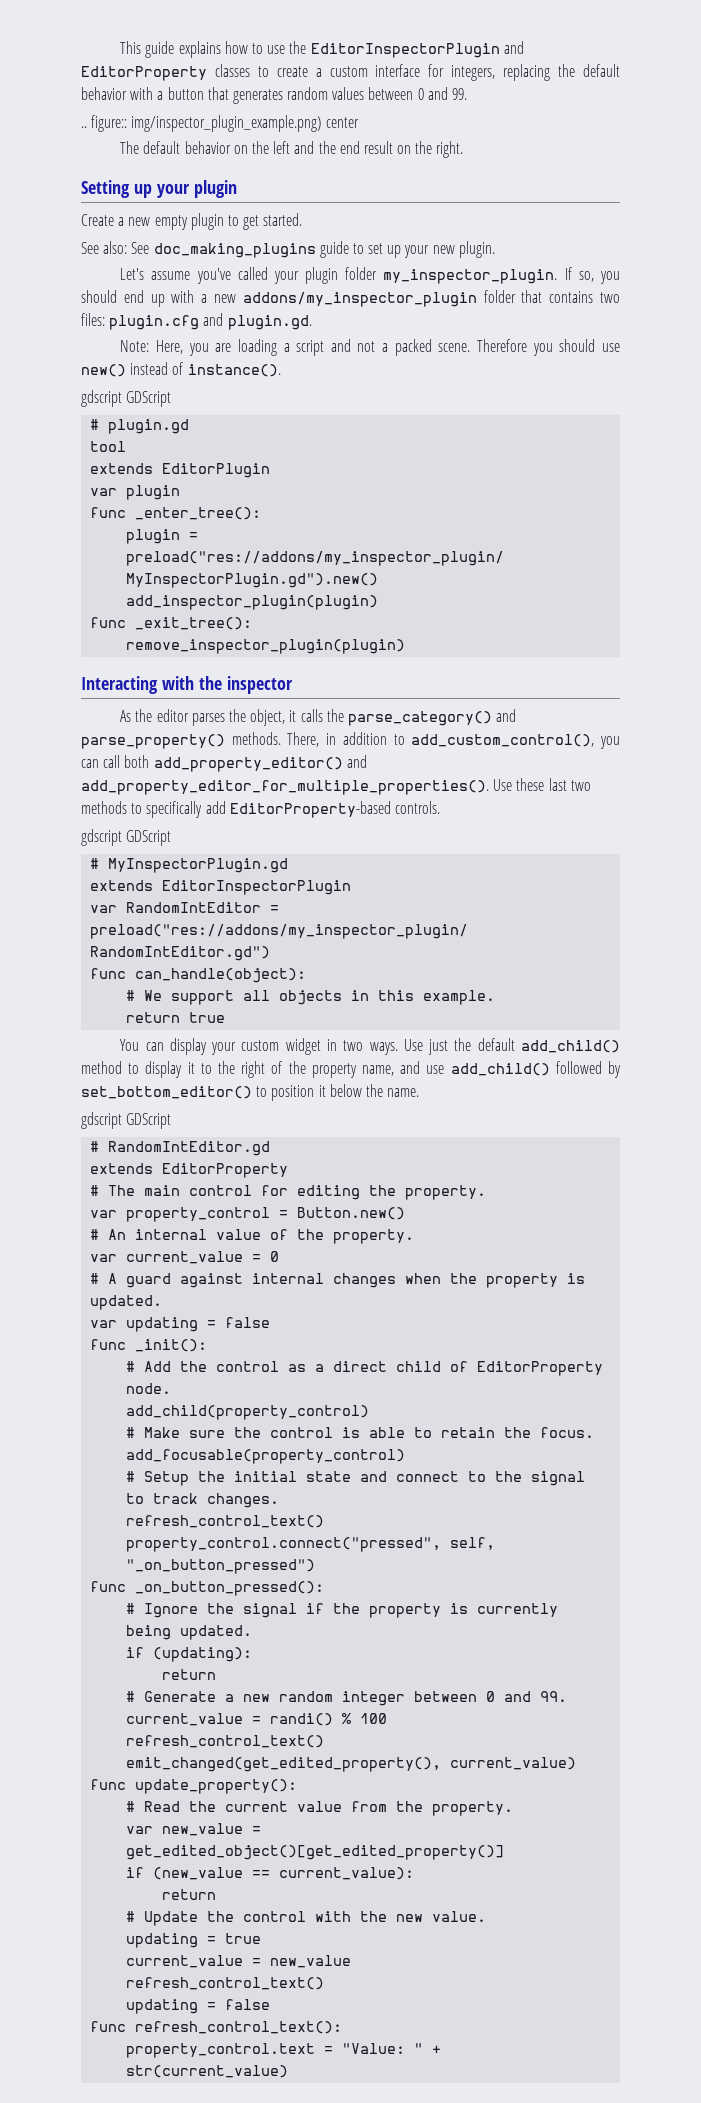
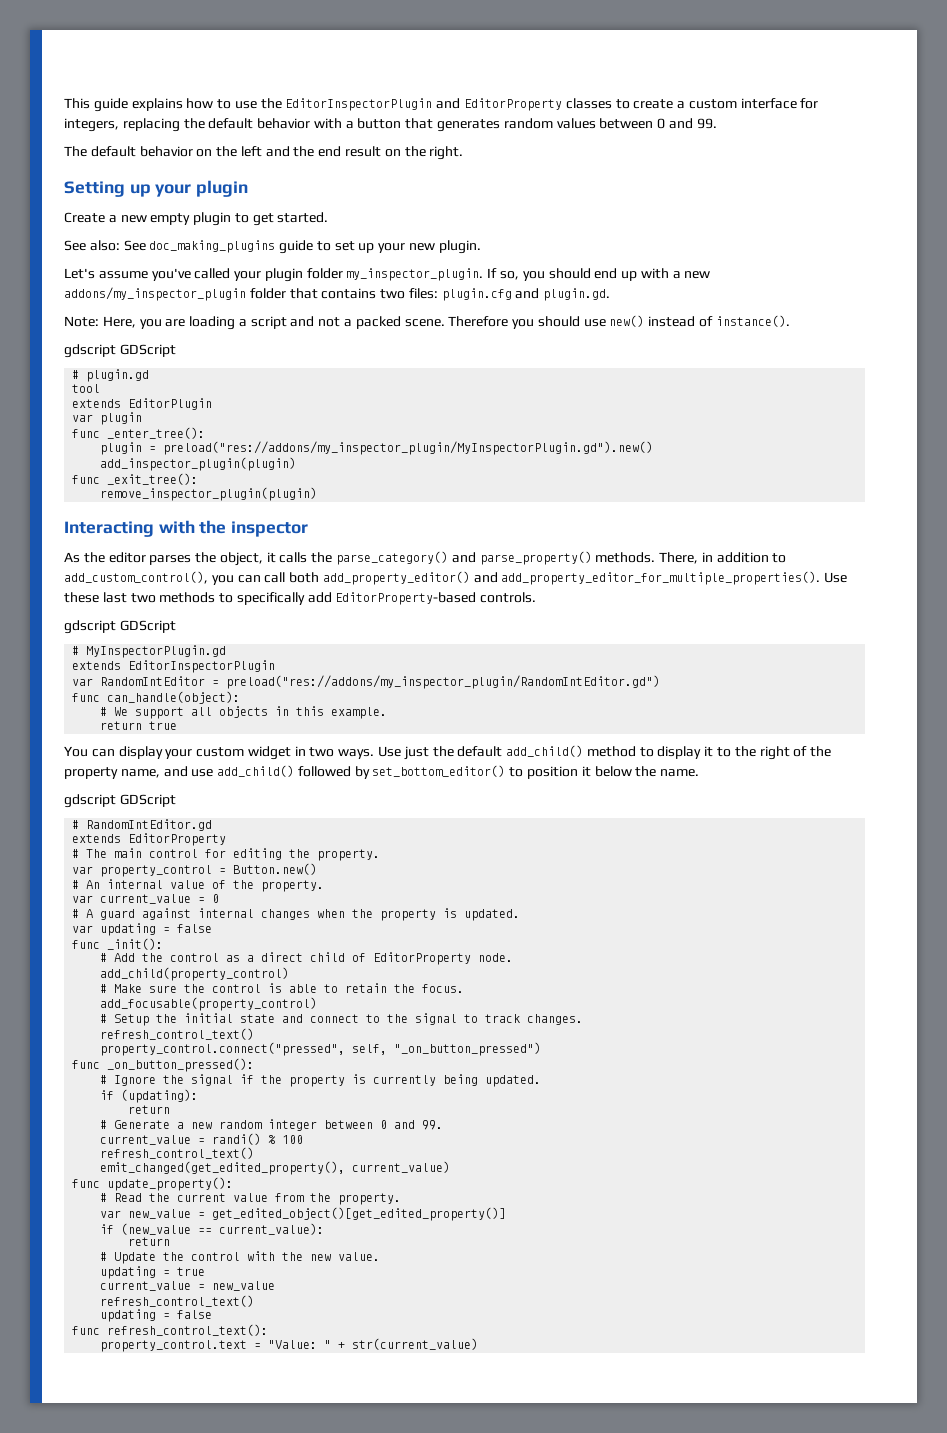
[81,115,359,132] // .. figure:: img/inspector_plugin_example.png) center -> (717, 123) none

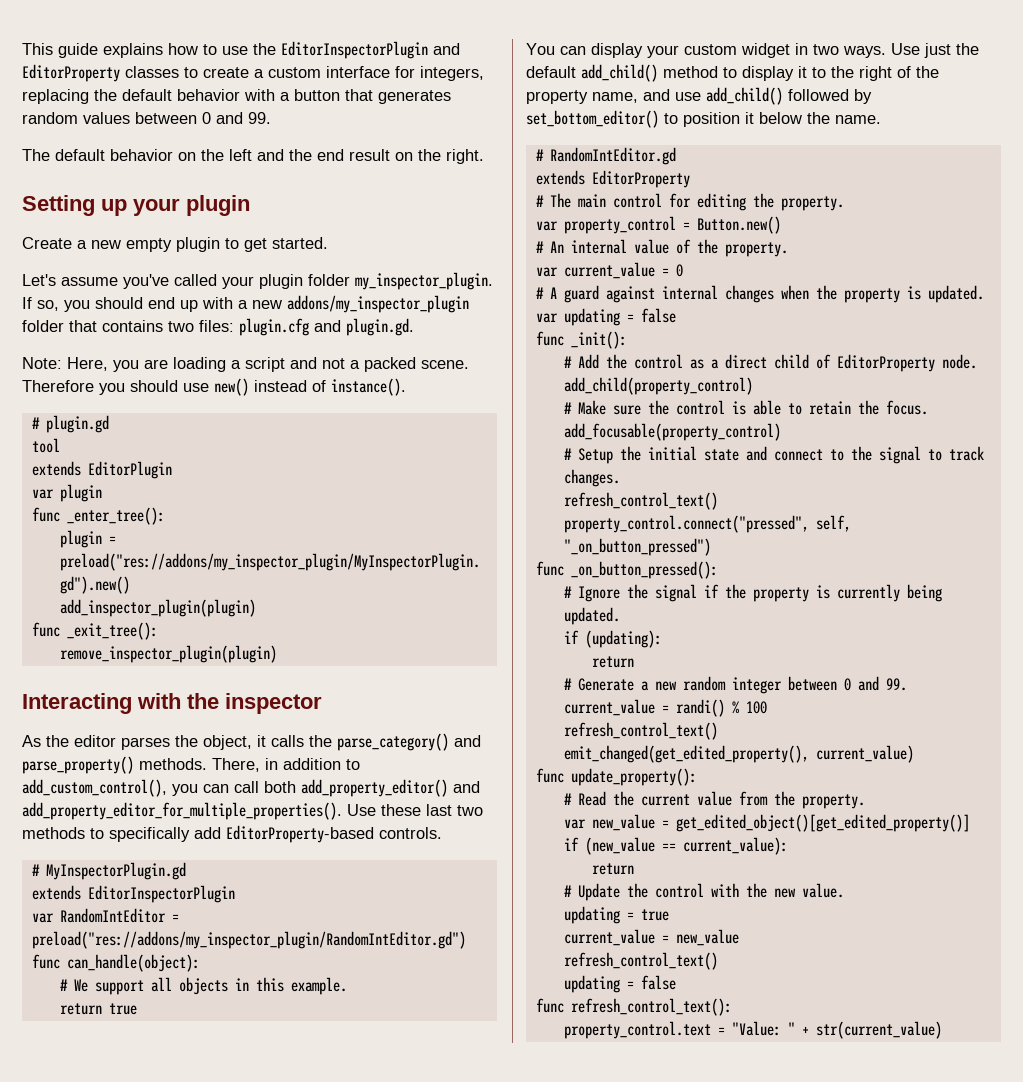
[64,240,481,254] // See also: See doc_making_plugins guide to set up your new plugin. -> (328, 243) none
[64,344,176,358] // gdscript GDScript -> (406, 387) none
[64,620,176,634] // gdscript GDScript -> (442, 833) none
[64,794,176,808] // gdscript GDScript -> (881, 119) none

